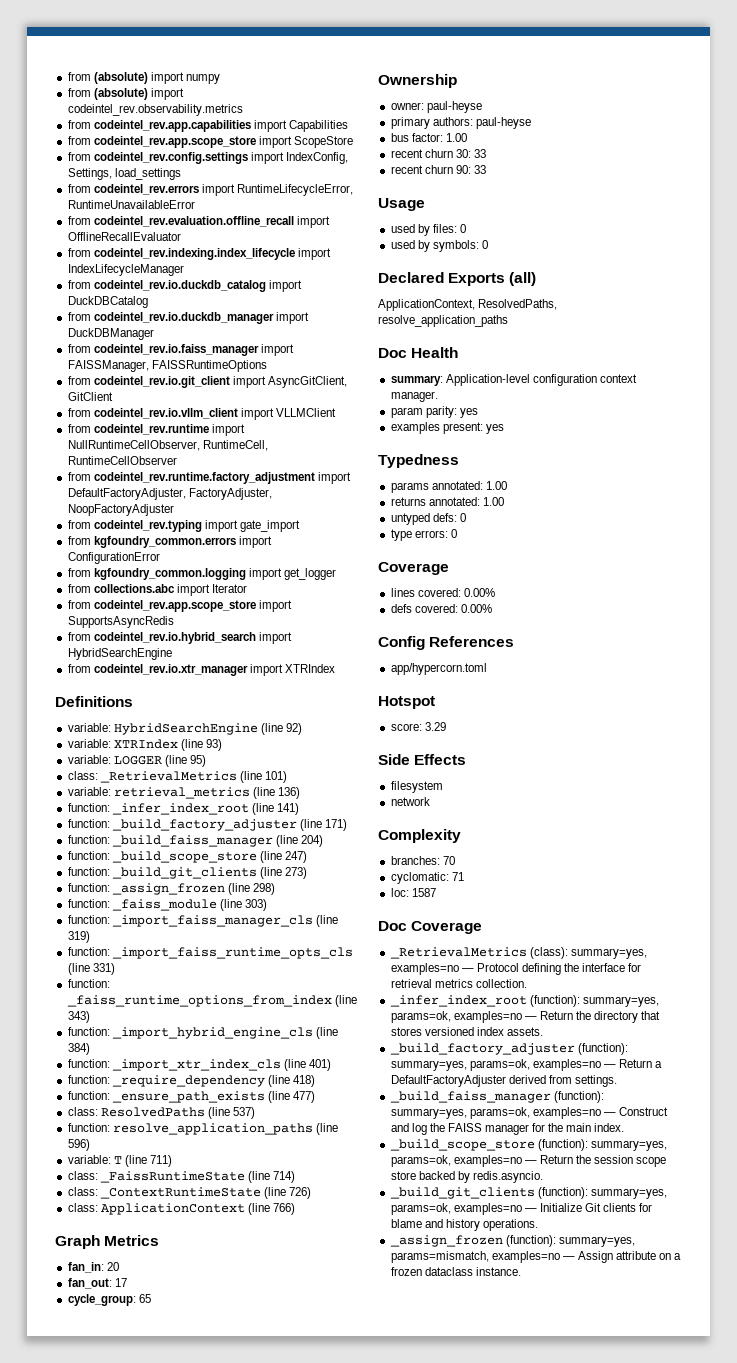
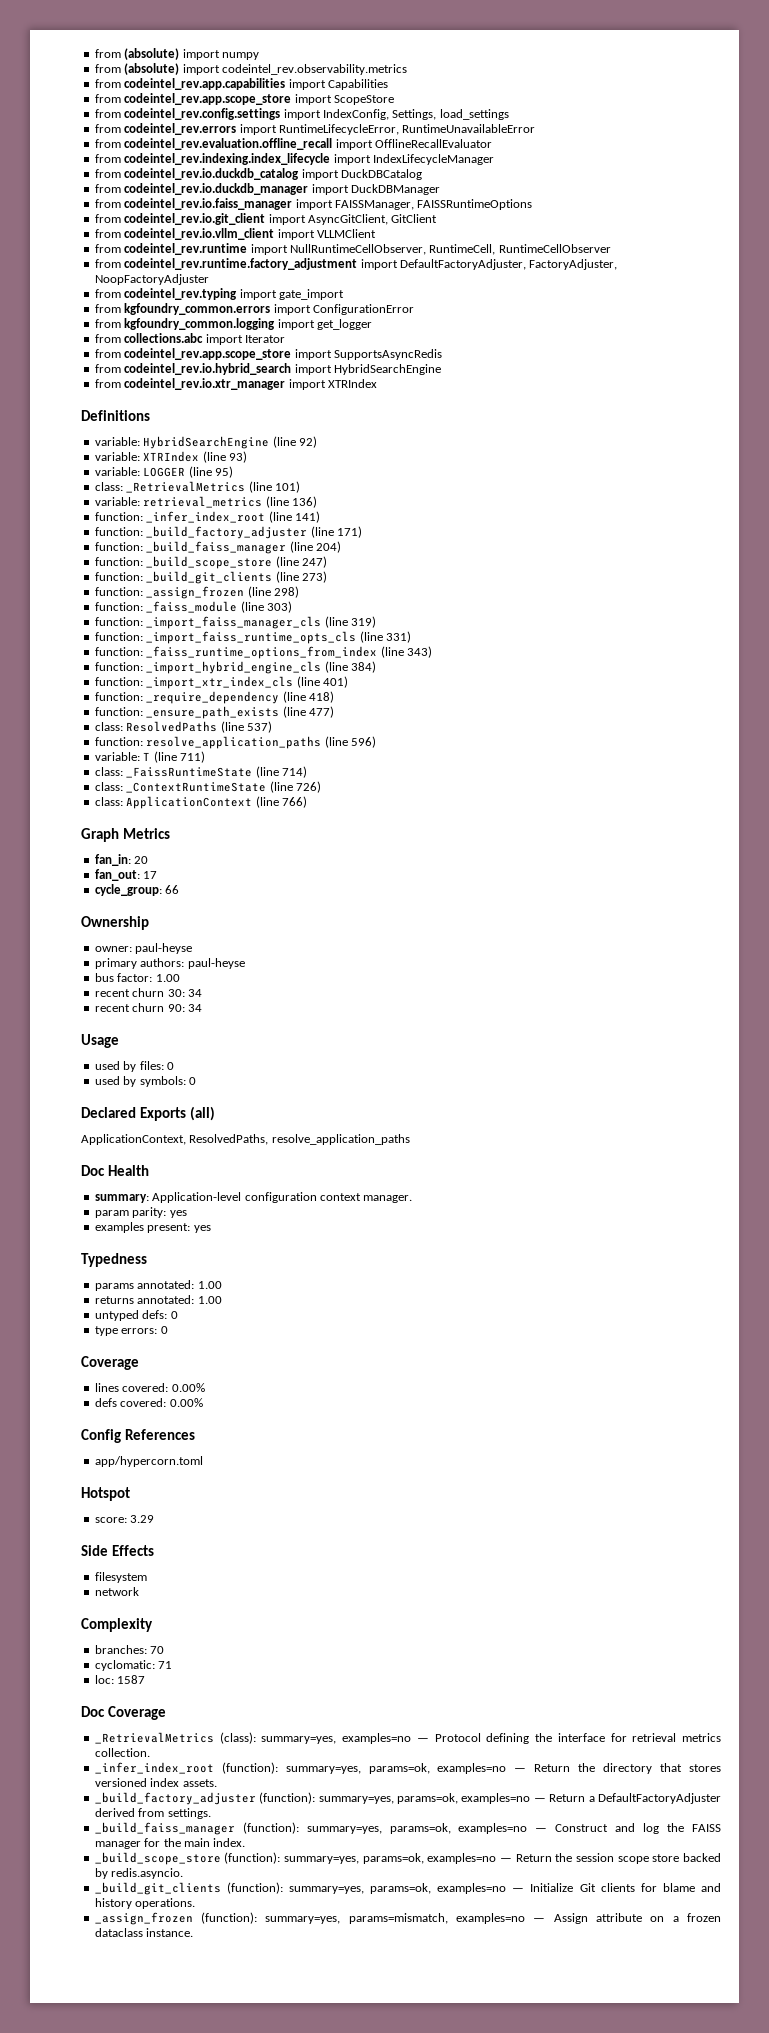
[138,1294,151,1303] 65 -> [165,885,180,894] 66
[473,149,486,158] 33 -> [187,989,202,997] 34
[473,165,486,174] 33 -> [187,1004,202,1012] 34

